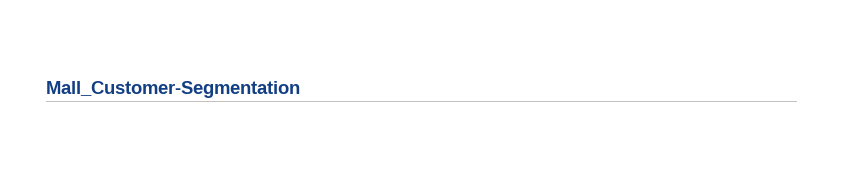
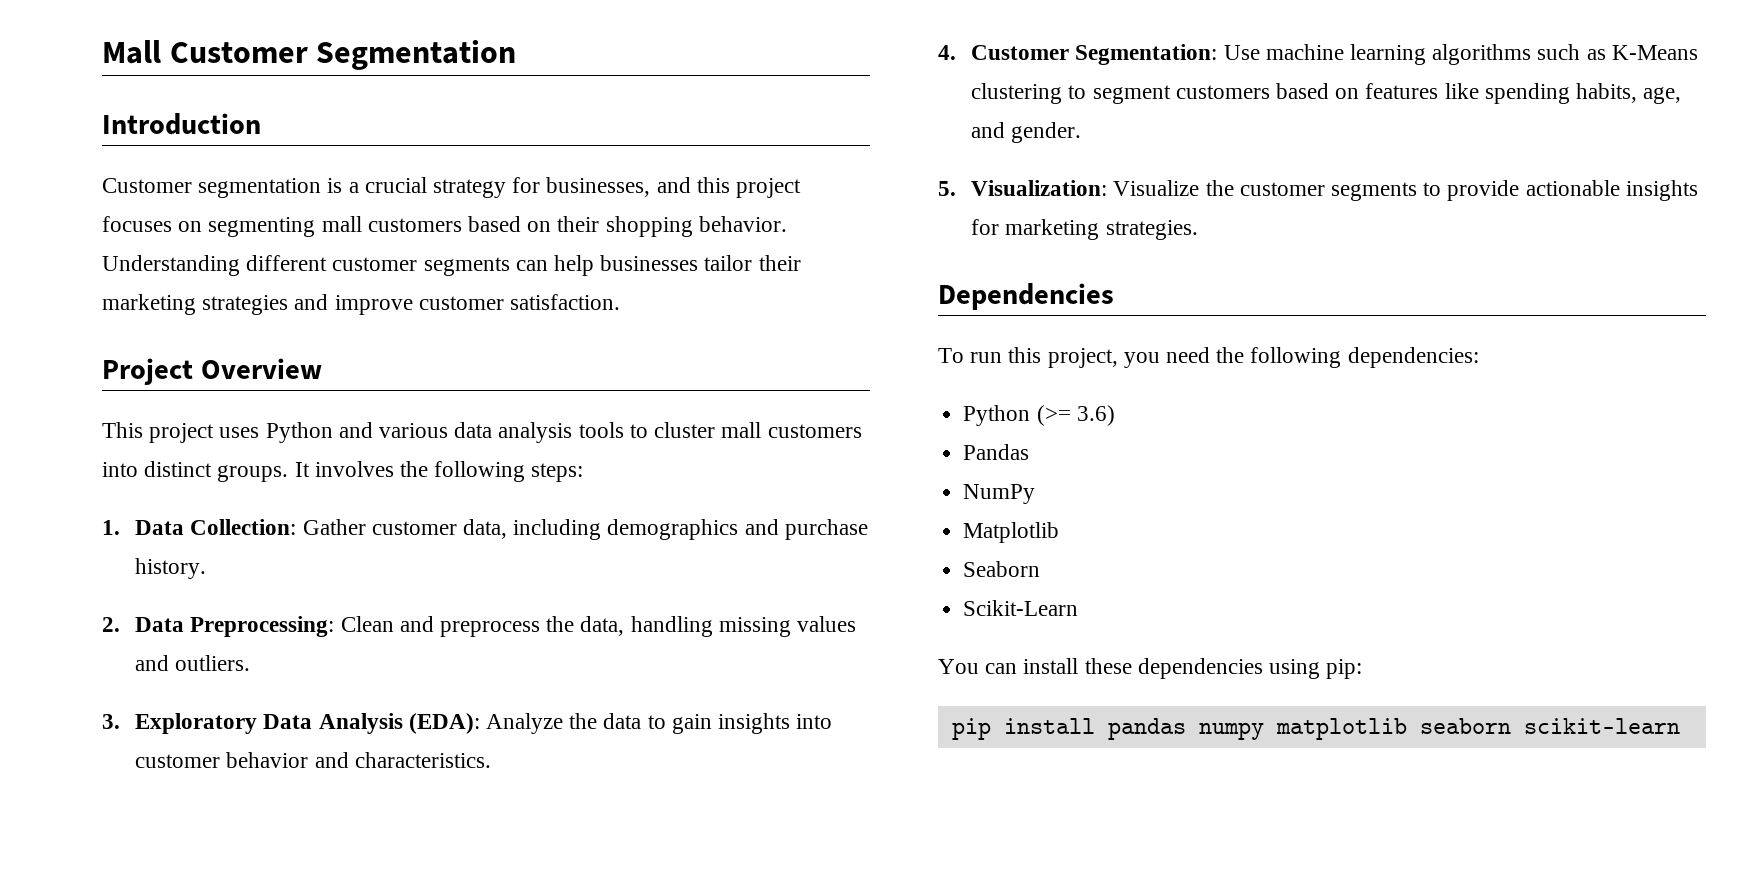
[46,81,300,98] Mall_Customer-Segmentation -> [102,40,517,70] [102,113,261,135] [102,177,802,198] [102,216,787,237] [102,255,801,276] [102,294,621,315] [102,358,322,385] [102,422,862,443] [102,461,584,482] [102,519,868,540] [135,558,207,579] [102,616,857,637] [135,655,251,671] [102,713,833,734] [135,752,491,768] [938,44,1698,65] [971,83,1682,104] [971,122,1082,143] [938,180,1698,201] [971,219,1198,240] [938,283,1114,310] [938,347,1479,368] [963,405,1115,426] [963,444,1030,460] [963,484,1036,504] [963,522,1060,543] [963,561,1041,577] [963,600,1079,616] [938,658,1363,679] [951,718,1680,740] Mall Customer Segmentation // Introduction // Customer segmentation is a crucial strategy for businesses, and this project focuses on segmenting mall customers based on their shopping behavior. Understanding different customer segments can help businesses tailor their marketing strategies and improve customer satisfaction. // Project Overview // This project uses Python and various data analysis tools to cluster mall customers into distinct groups. It involves the following steps: // 1. Data Collection: Gather customer data, including demographics and purchase history. // 2. Data Preprocessing: Clean and preprocess the data, handling missing values and outliers. // 3. Exploratory Data Analysis (EDA): Analyze the data to gain insights into customer behavior and characteristics. // 4. Customer Segmentation: Use machine learning algorithms such as K-Means clustering to segment customers based on features like spending habits, age, and gender. // 5. Visualization: Visualize the customer segments to provide actionable insights for marketing strategies. // Dependencies // To run this project, you need the following dependencies: // Python (>= 3.6) // Pandas // NumPy // Matplotlib // Seaborn // Scikit-Learn // You can install these dependencies using pip: // pip install pandas numpy matplotlib seaborn scikit-learn

